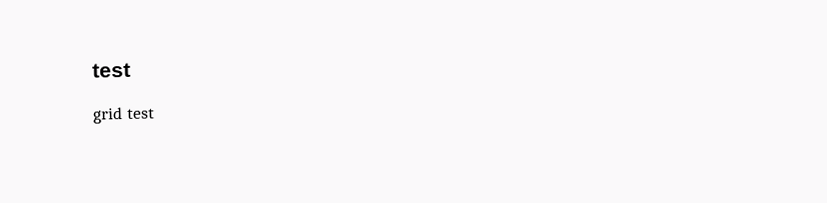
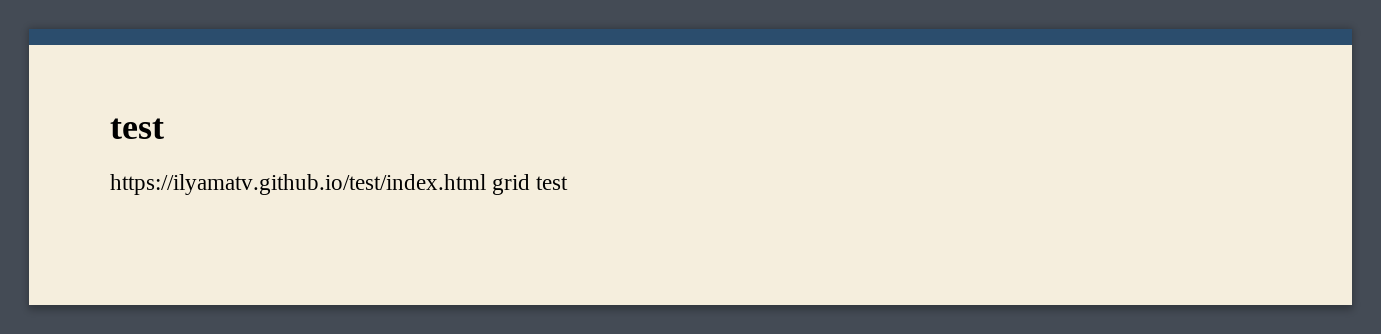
(131, 70) none -> [110,174,486,195] https://ilyamatv.github.io/test/index.html

